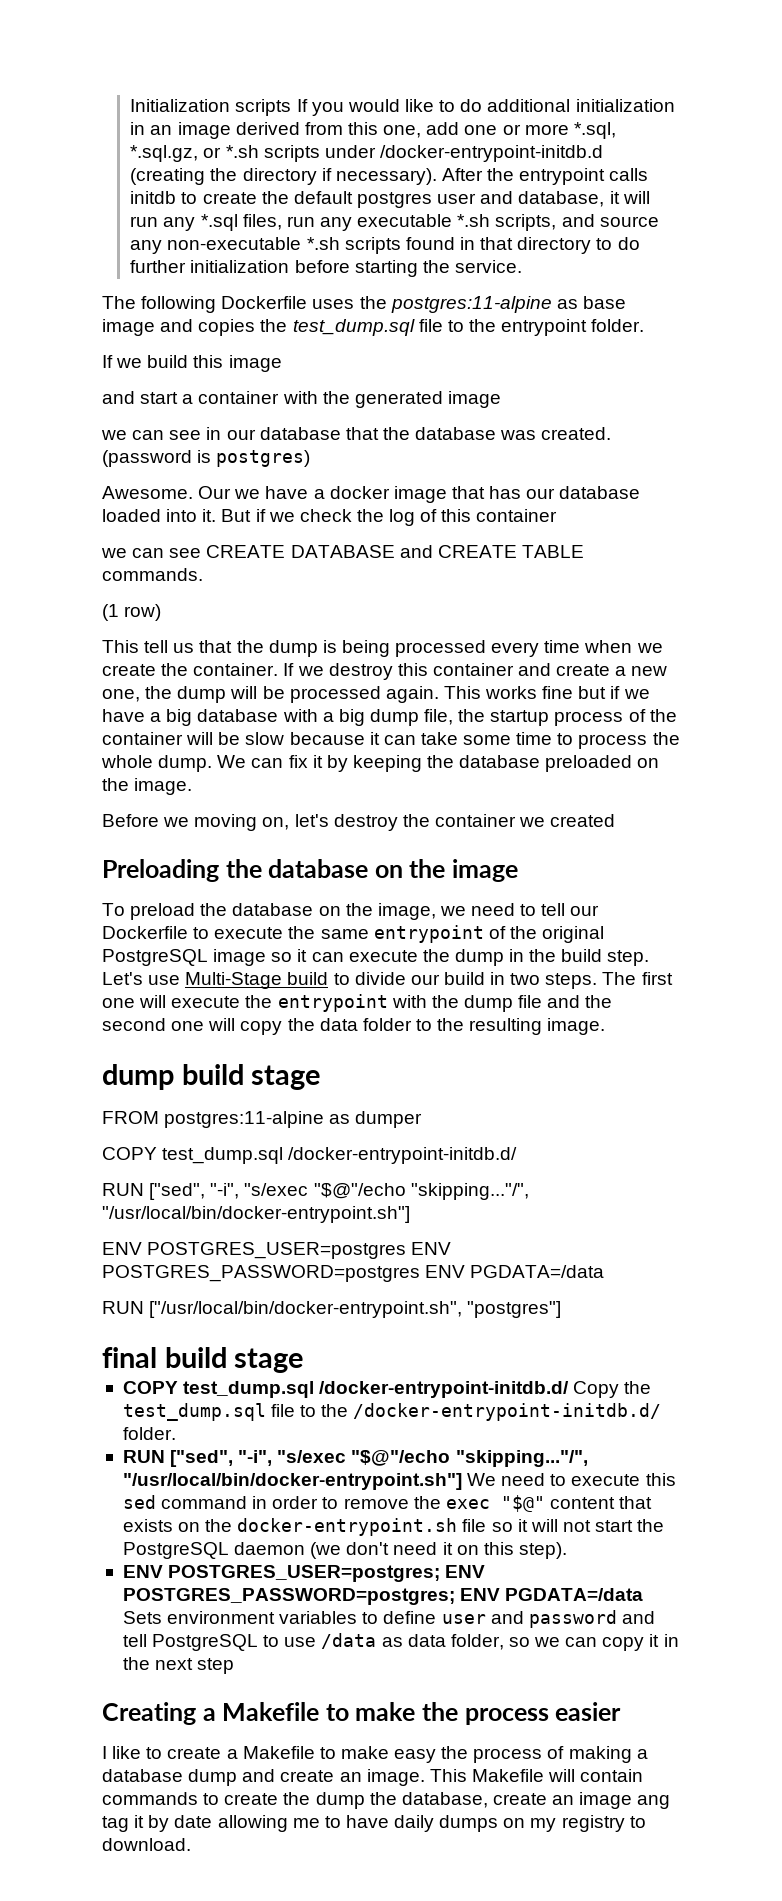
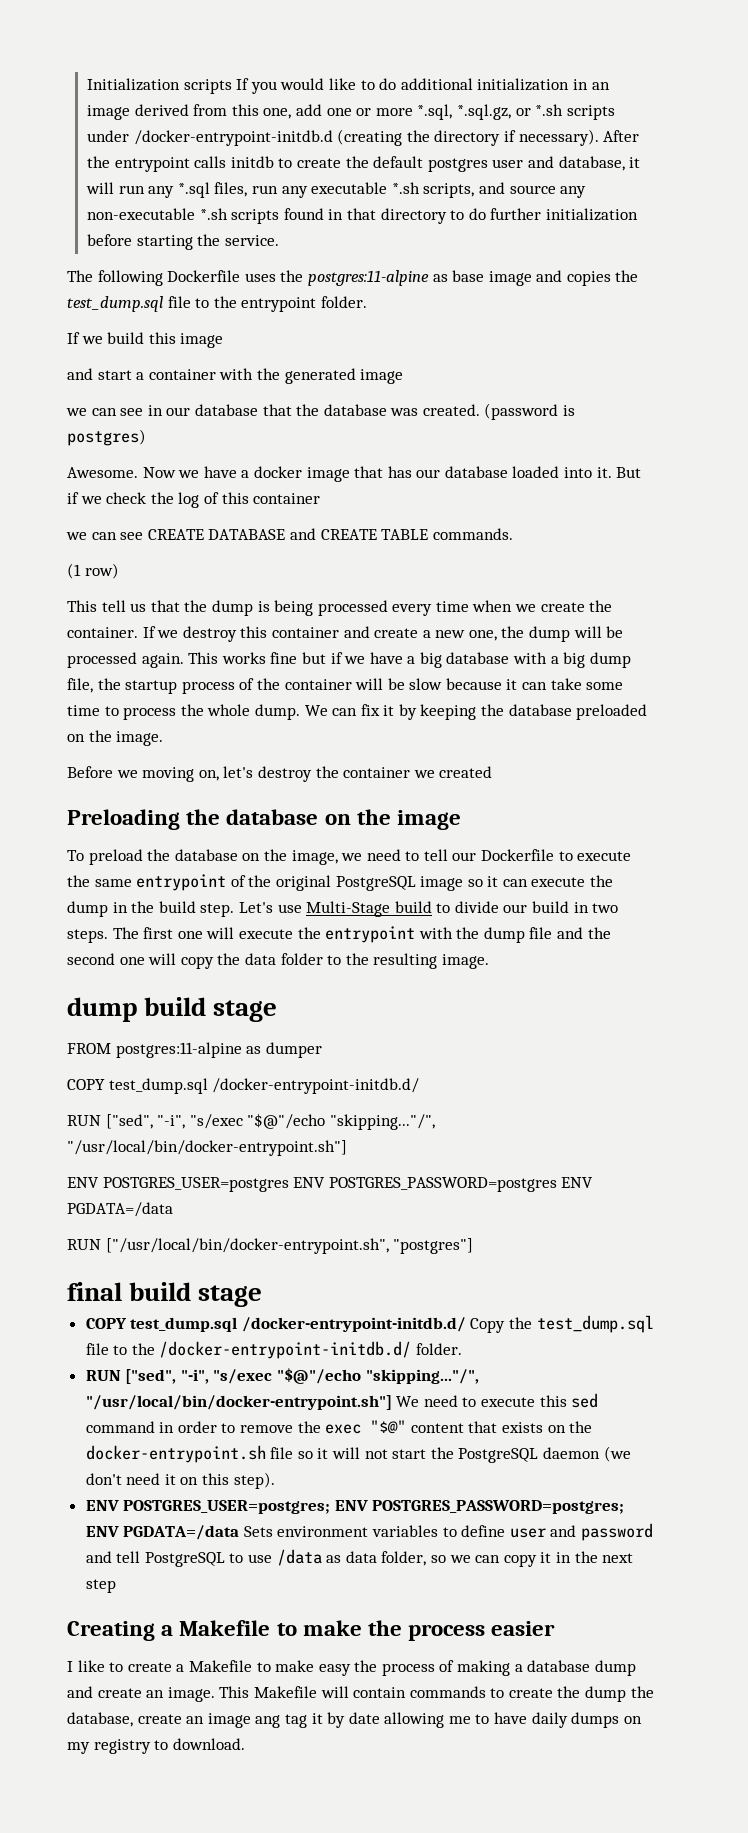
[198,486,232,499] Our -> [142,467,176,478] Now

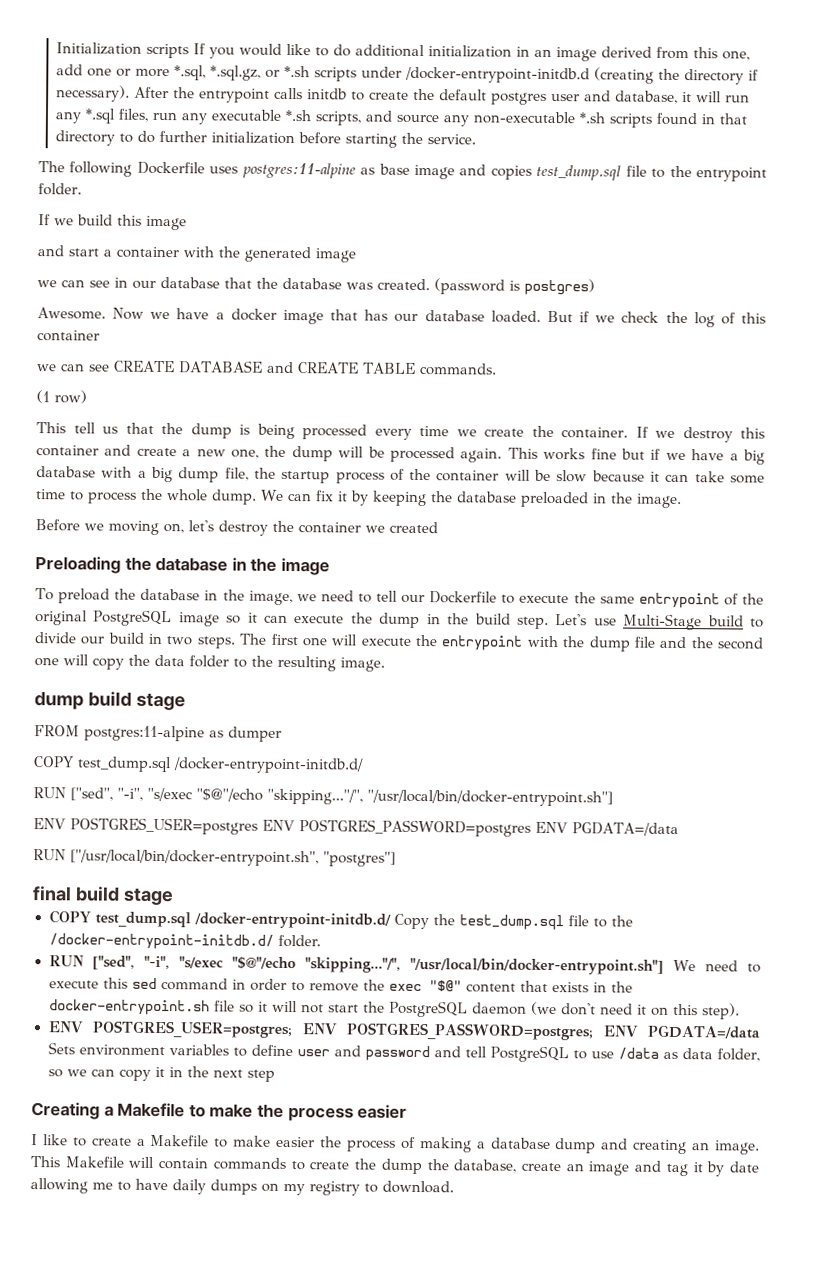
[280,270,304,282] the -> (239, 170) none
[615,270,639,282] the -> (532, 172) none
[512,466,612,478] loaded into it. -> [490,310,541,323] loaded.
[472,600,513,612] when -> (450, 431) none
[67,734,85,742] on -> [592,493,607,504] in
[324,814,351,825] on -> [231,557,247,571] in
[242,853,261,861] on -> [204,590,219,601] in
[547,1425,566,1433] on -> [592,982,607,993] in
[318,1664,351,1676] easy -> [276,1136,316,1148] easier
[97,1688,142,1698] create -> [633,1139,688,1155] creating
[255,1715,281,1728] ang -> [634,1160,662,1172] and

